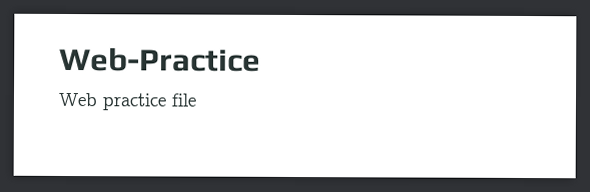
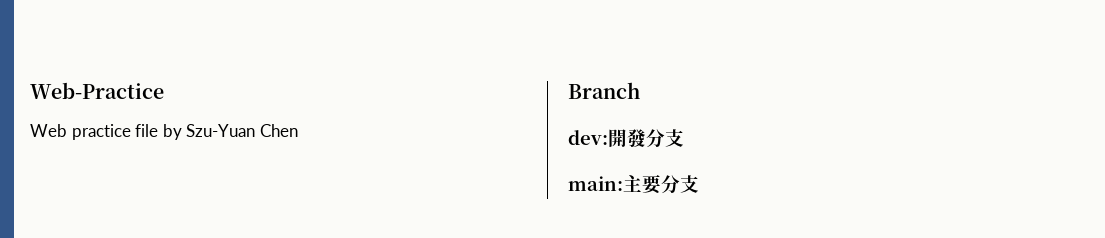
(197, 100) none -> [162,124,298,140] [568,82,640,99] [568,129,684,148] [568,175,699,194] by Szu-Yuan Chen // Branch // dev:開發分支 // main:主要分支

